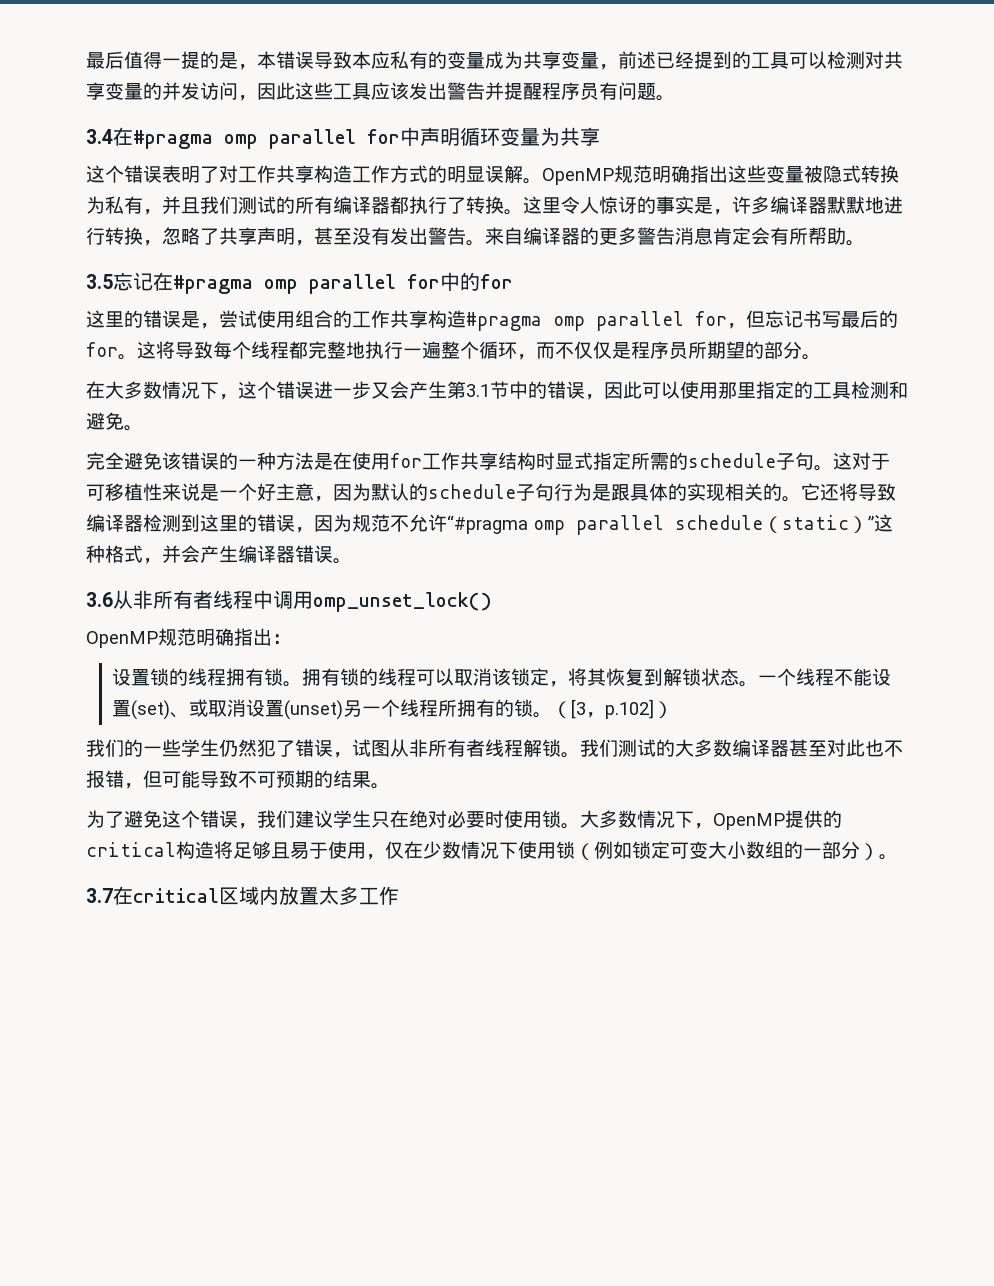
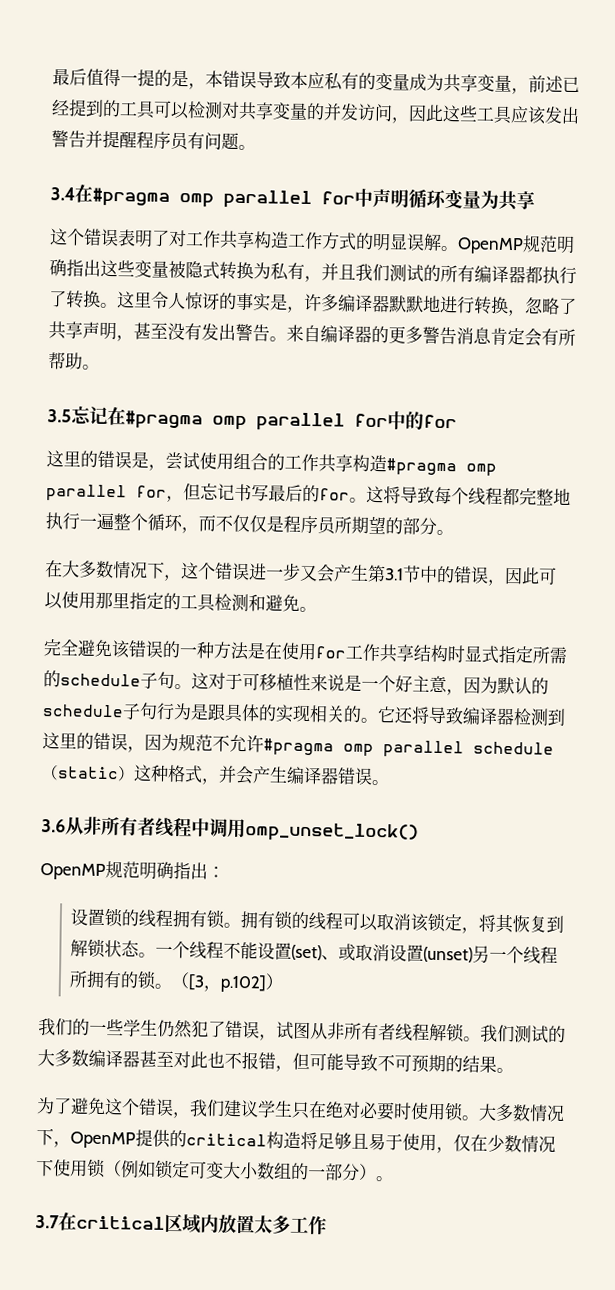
[447,515,528,534] “#pragma -> [263,738,334,756] #pragma
[868,516,874,530] ” -> (135, 774) none

